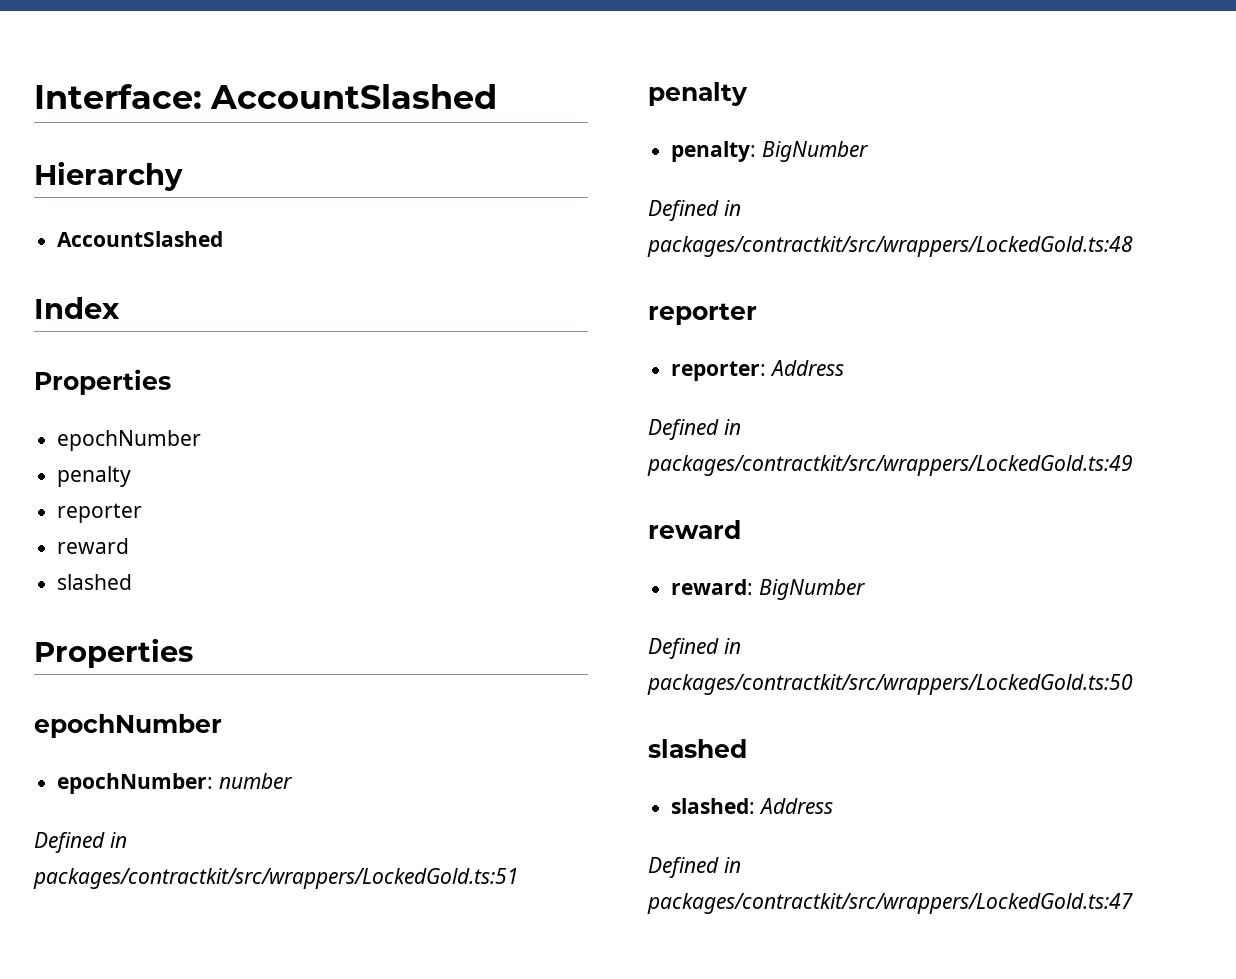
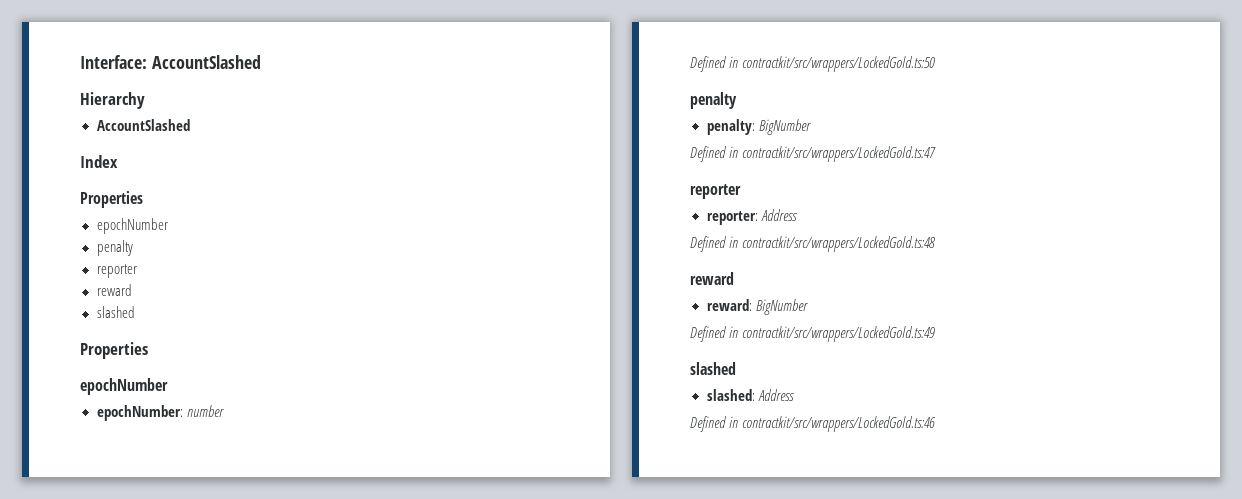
[33,868,519,889] packages/contractkit/src/wrappers/LockedGold.ts:51 -> [742,56,936,72] contractkit/src/wrappers/LockedGold.ts:50
[647,236,1133,257] packages/contractkit/src/wrappers/LockedGold.ts:48 -> [742,146,937,162] contractkit/src/wrappers/LockedGold.ts:47
[647,455,1133,476] packages/contractkit/src/wrappers/LockedGold.ts:49 -> [742,236,937,252] contractkit/src/wrappers/LockedGold.ts:48
[647,674,1133,695] packages/contractkit/src/wrappers/LockedGold.ts:50 -> [742,326,936,342] contractkit/src/wrappers/LockedGold.ts:49
[647,893,1133,914] packages/contractkit/src/wrappers/LockedGold.ts:47 -> [742,416,937,432] contractkit/src/wrappers/LockedGold.ts:46

